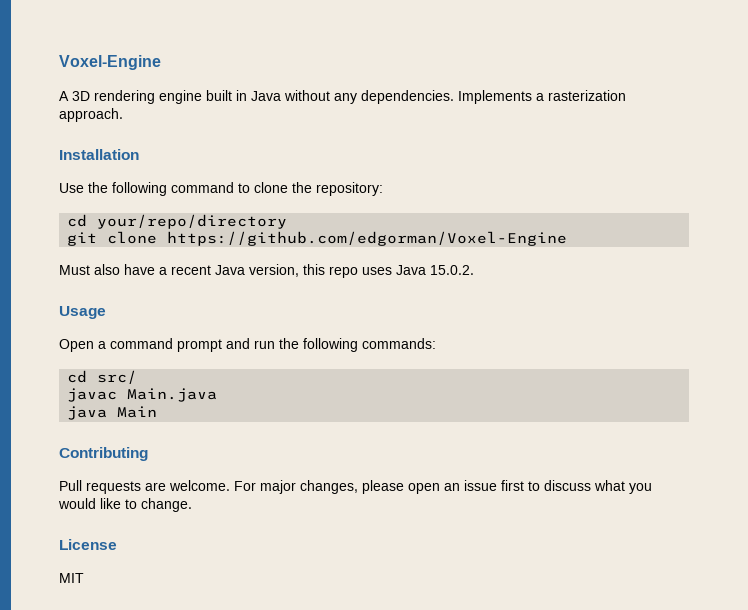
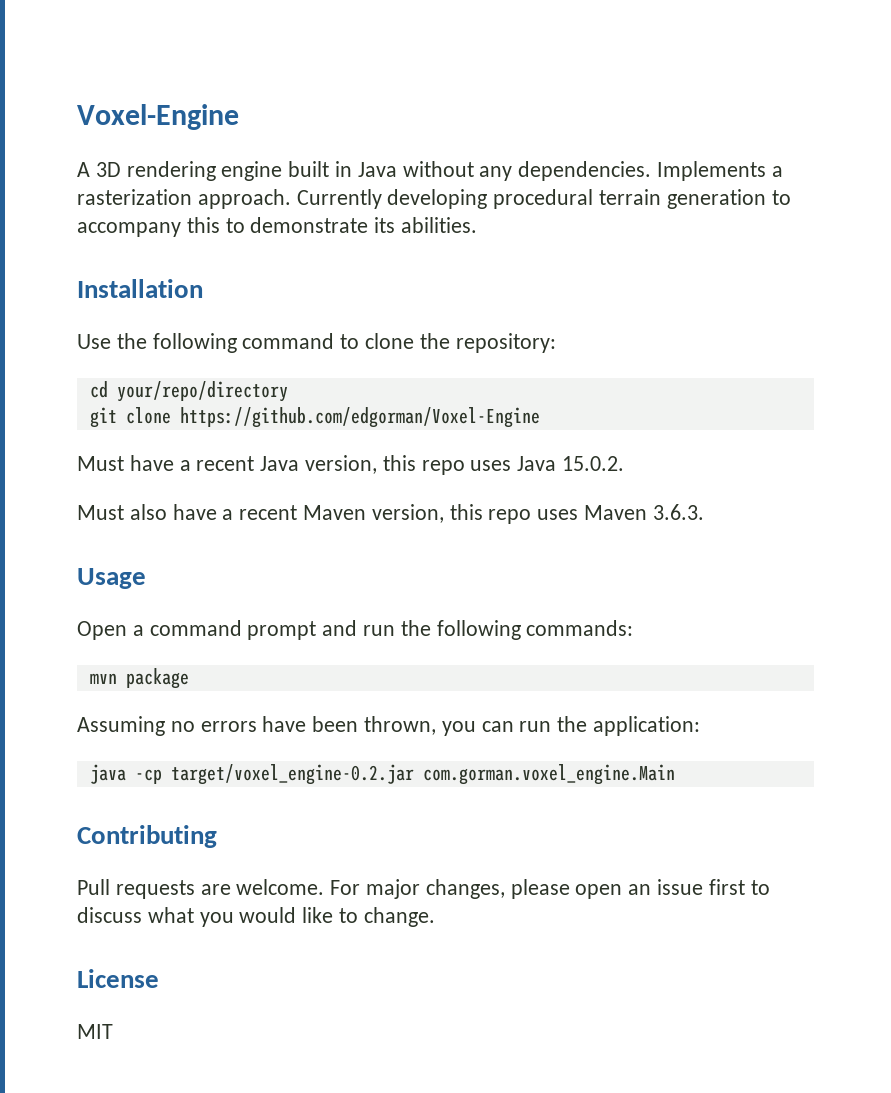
(123, 115) none -> [296,189,791,209] [77,217,478,237] Currently developing procedural terrain generation to accompany this to demonstrate its abilities.
[94,264,120,275] also -> (124, 463) none
(474, 270) none -> [77,504,704,524] // Must also have a recent Maven version, this repo uses Maven 3.6.3.
[67,370,138,384] [67,388,218,402] [67,406,158,420] cd src/ // javac Main.java // java Main -> [89,668,189,689] [77,716,701,736] [89,764,675,785] mvn package // Assuming no errors have been thrown, you can run the application: // java -cp target/voxel_engine-0.2.jar com.gorman.voxel_engine.Main

